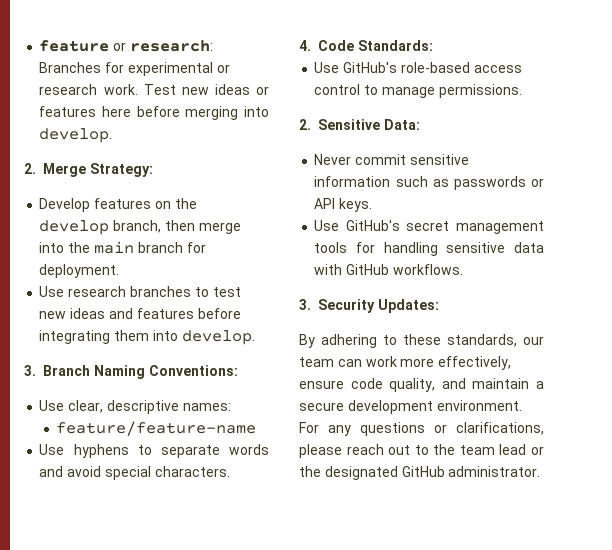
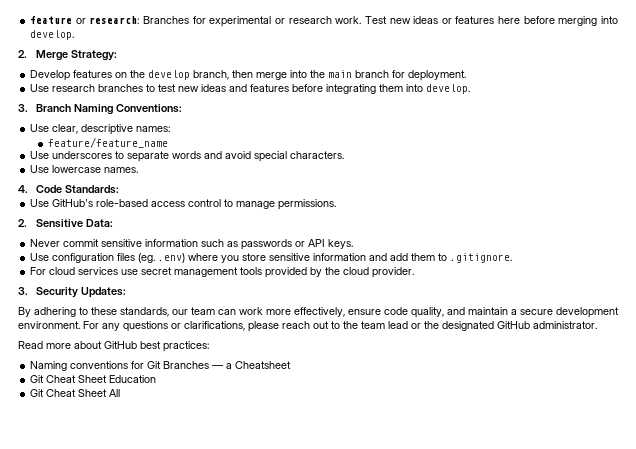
[56,421,257,436] [39,444,129,458] feature/feature-name // Use hyphens -> [47,137,168,148] [30,151,113,159] feature/feature_name // Use underscores
(230, 471) none -> [30,165,139,173] // Use lowercase names.
[345,220,544,234] [314,242,544,256] [314,264,463,275] GitHub's secret management tools for handling sensitive data with GitHub workflows. -> [52,253,513,263] [30,267,415,278] configuration files (eg. .env) where you store sensitive information and add them to .gitignore. // For cloud services use secret management tools provided by the cloud provider.
(541, 471) none -> [18,341,209,352] [30,361,292,371] [30,375,157,383] [30,389,121,397] // Read more about GitHub best practices: // Naming conventions for Git Branches — a Cheatsheet // Git Cheat Sheet Education // Git Cheat Sheet All

